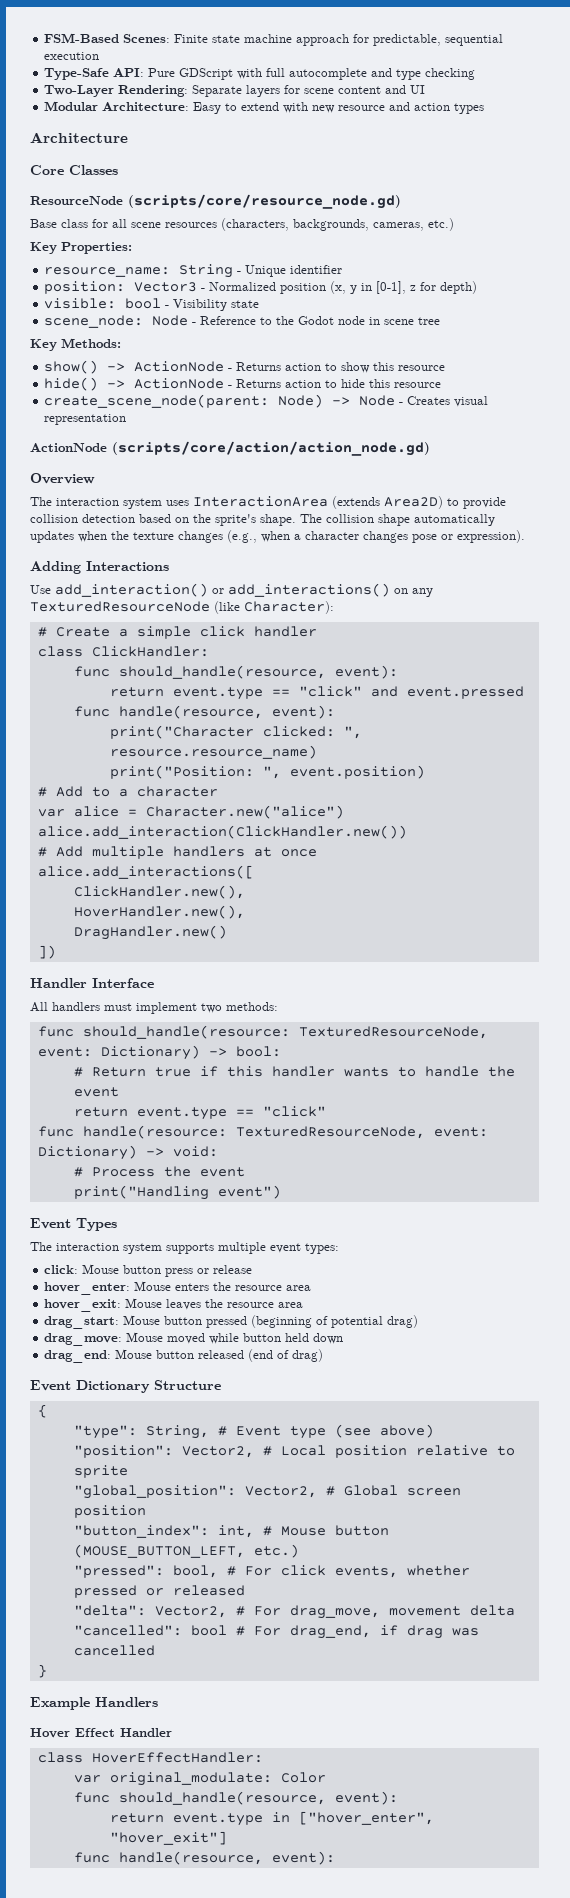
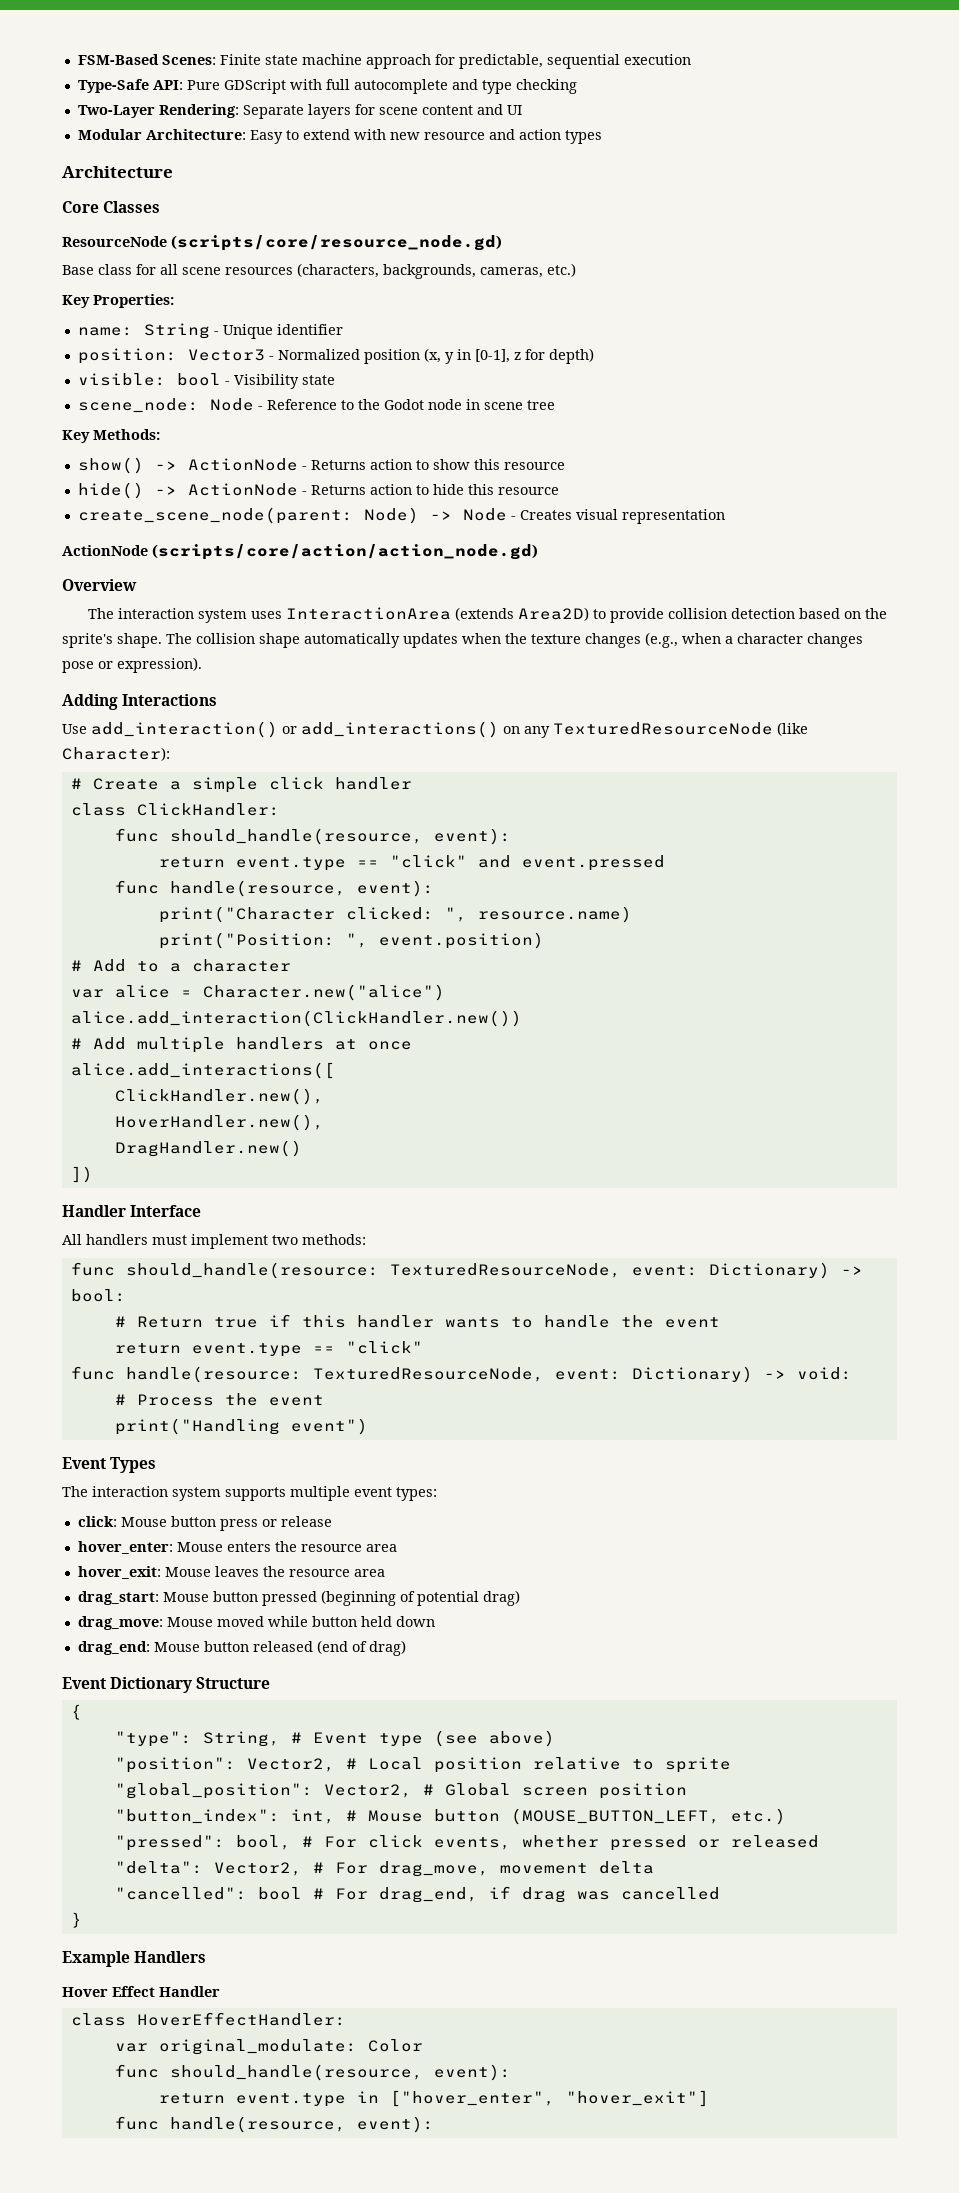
[44,267,171,277] resource_name: -> [77,327,133,336] name:
[109,745,317,759] resource.resource_name) -> [477,906,632,923] resource.name)

